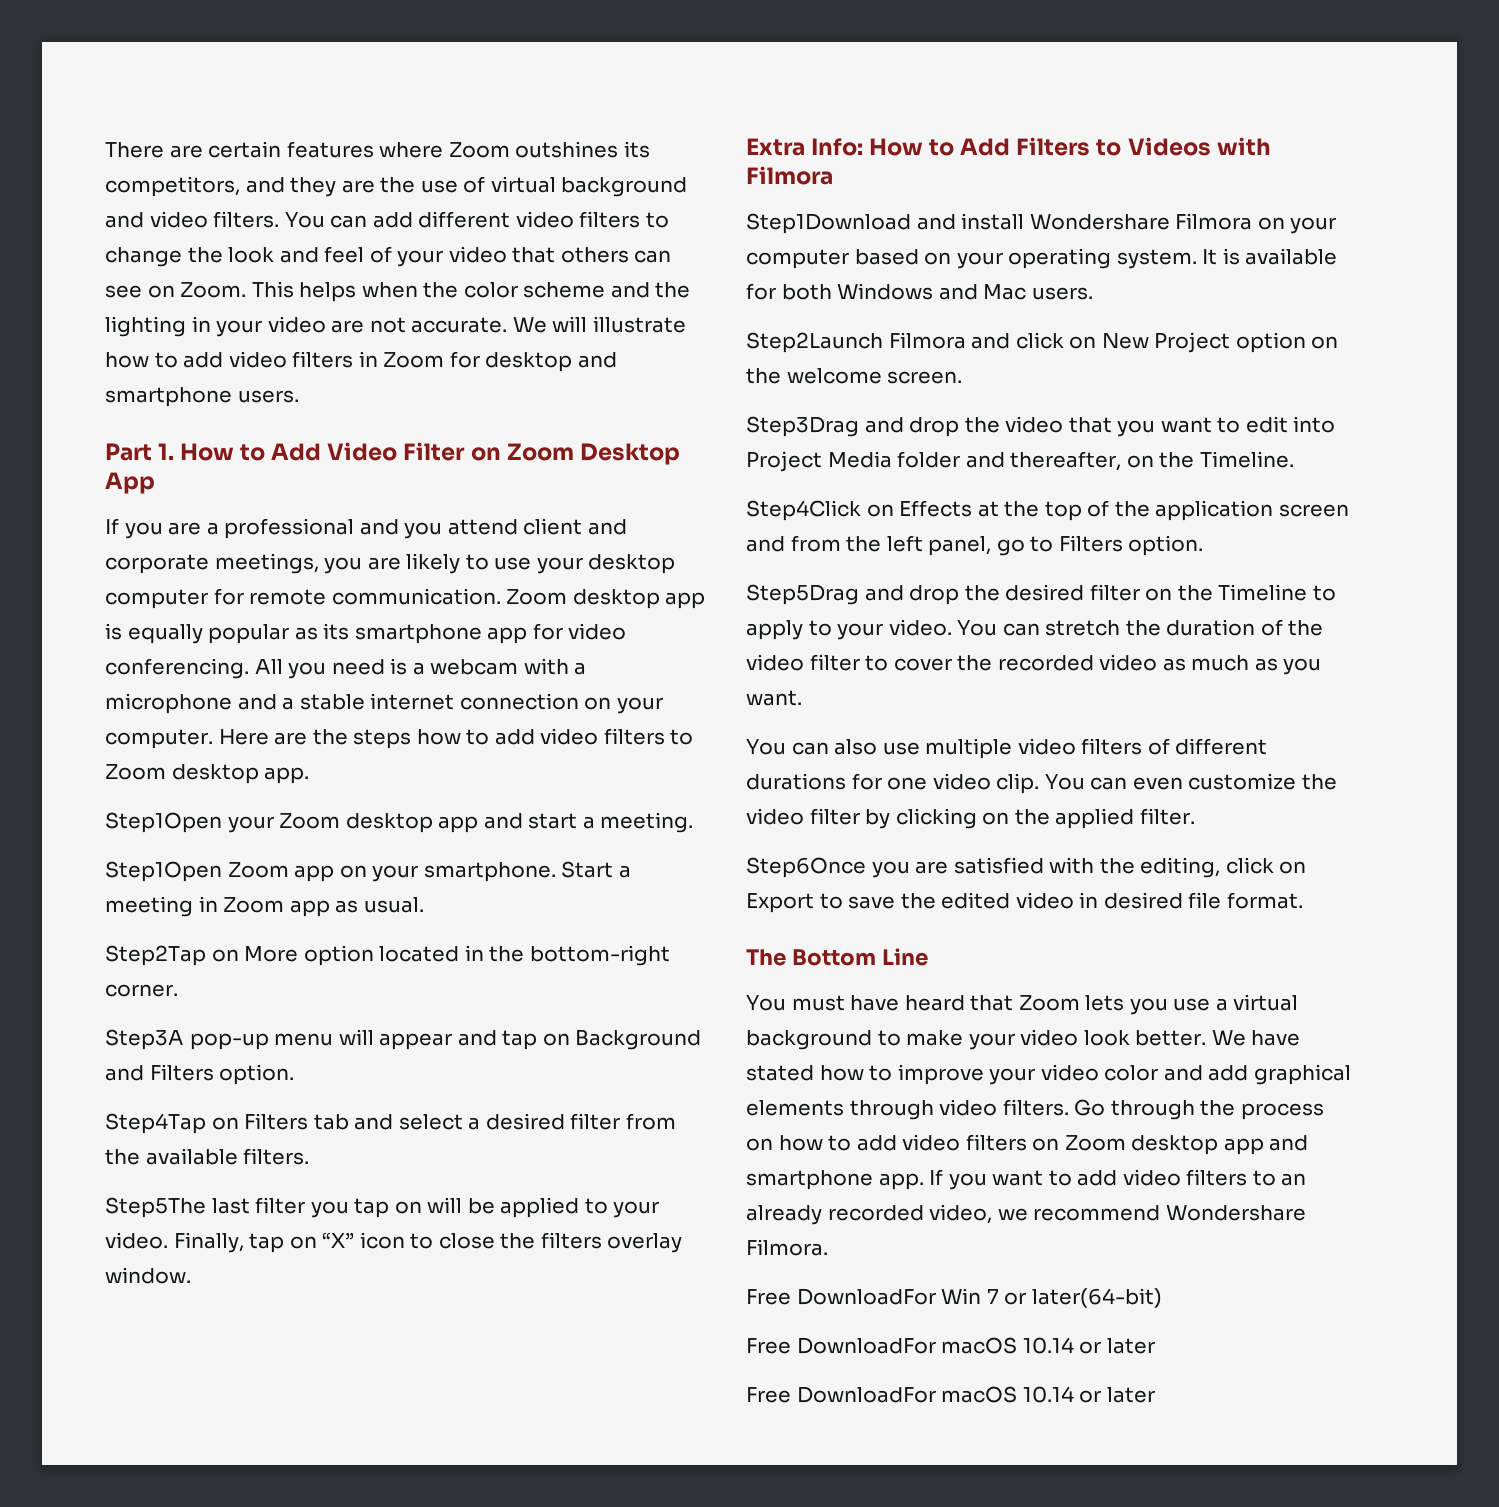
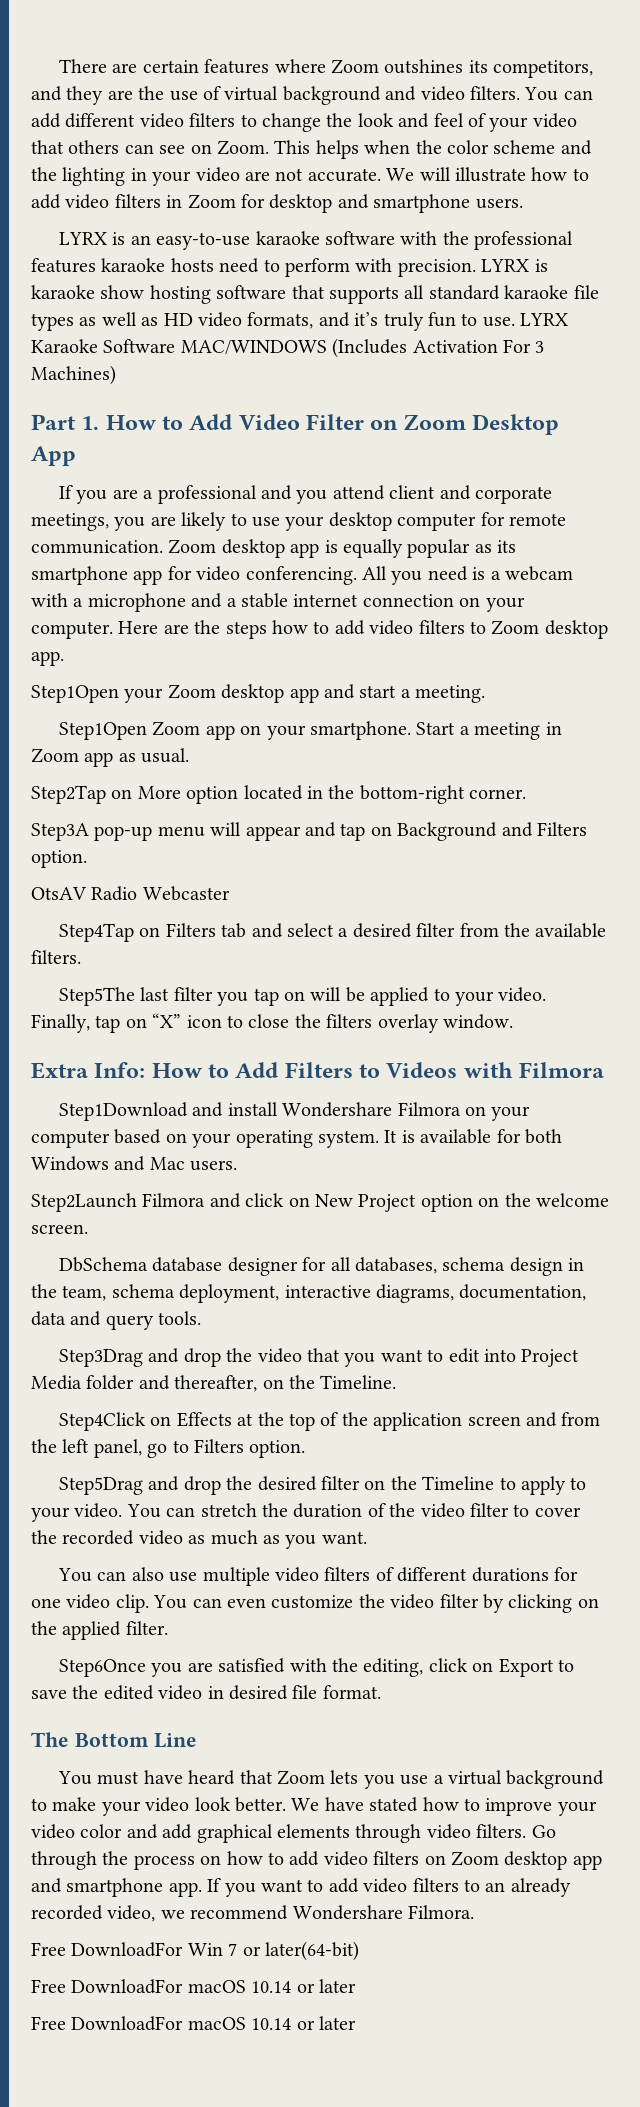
(299, 396) none -> [58,231,574,250] [31,258,548,277] [31,285,599,304] [31,312,569,331] [31,338,545,358] [31,365,116,385] // LYRX is an easy-to-use karaoke software with the professional features karaoke hosts need to perform with precision. LYRX is karaoke show hosting software that supports all standard karaoke file types as well as HD video formats, and it’s truly fun to use. LYRX Karaoke Software MAC/WINDOWS (Includes Activation For 3 Machines)
(295, 1074) none -> [31,886,230,901] // OtsAV Radio Webcaster
(963, 377) none -> [58,1257,585,1276] [31,1284,587,1303] [31,1311,202,1330] // DbSchema database designer for all databases, schema design in the team, schema deployment, interactive diagrams, documentation, data and query tools.

